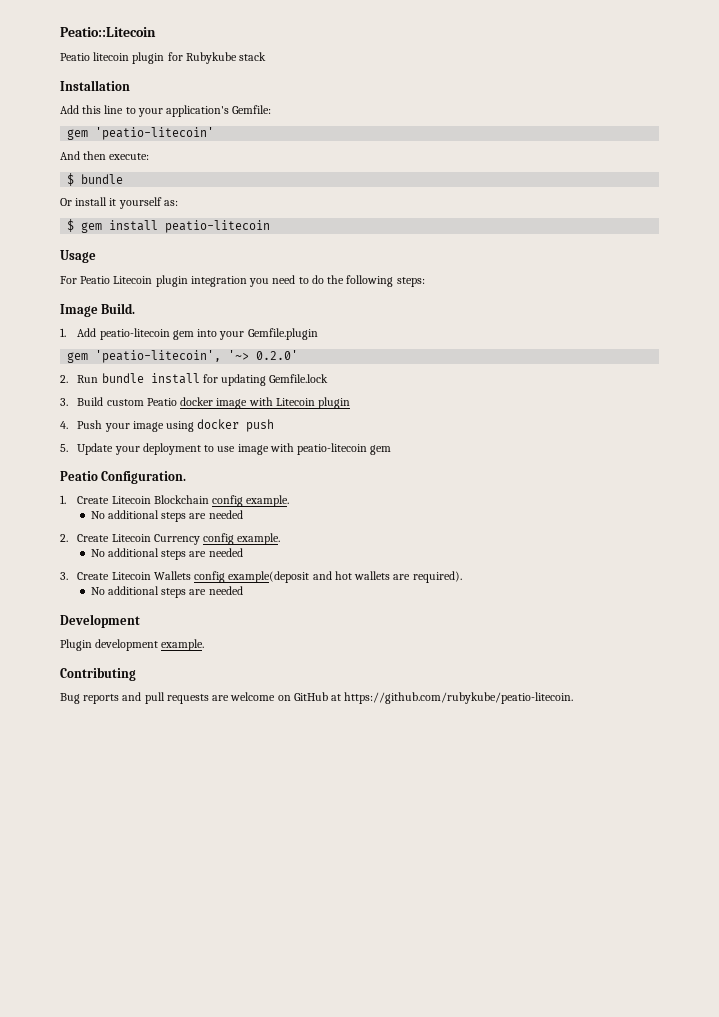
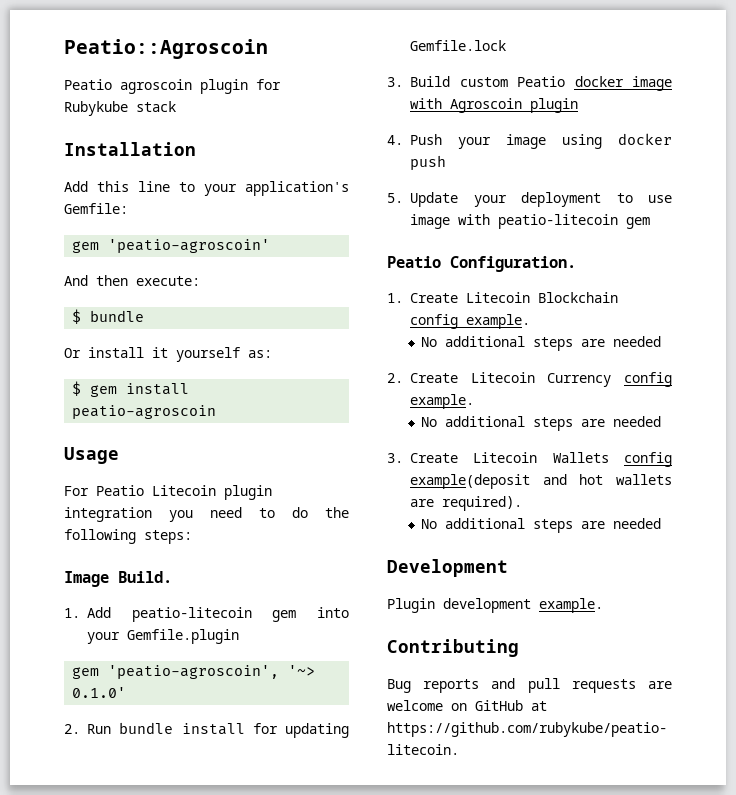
[60,27,156,37] [60,52,130,61] Peatio::Litecoin // Peatio litecoin -> [64,39,268,59] [64,79,192,94] Peatio::Agroscoin // Peatio agroscoin
[95,127,215,140] 'peatio-litecoin' -> [108,239,271,253] 'peatio-agroscoin'
[165,220,271,233] peatio-litecoin -> [72,405,217,419] peatio-agroscoin
[95,350,299,363] 'peatio-litecoin', '~> 0.2.0' -> [108,665,316,679] [72,687,127,698] 'peatio-agroscoin', '~> 0.1.0'
[275,398,315,406] Litecoin -> [450,98,522,113] Agroscoin

